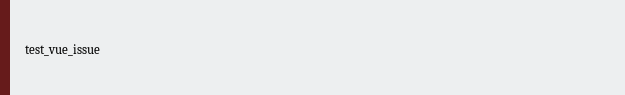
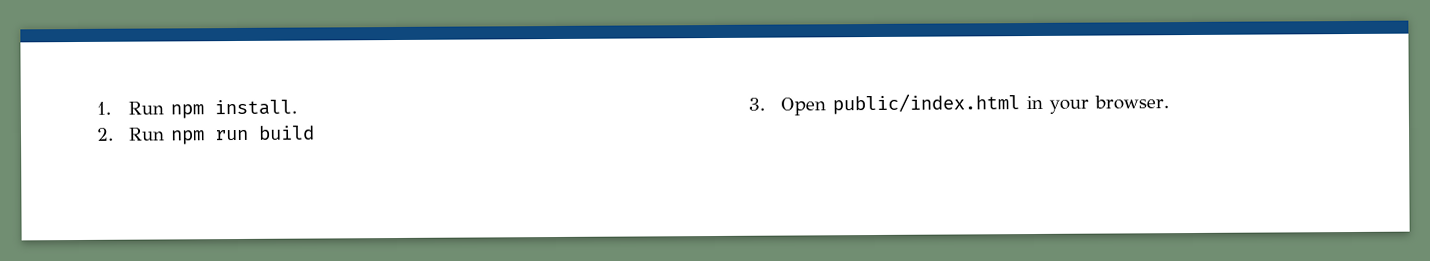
[25,44,100,56] test_vue_issue -> [96,99,298,119] [96,125,316,145] [748,93,1170,116] 1. Run npm install. // 2. Run npm run build // 3. Open public/index.html in your browser.

